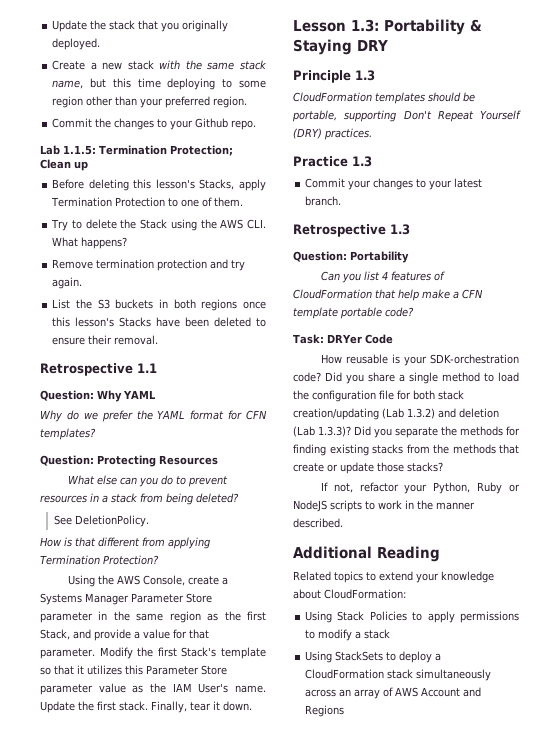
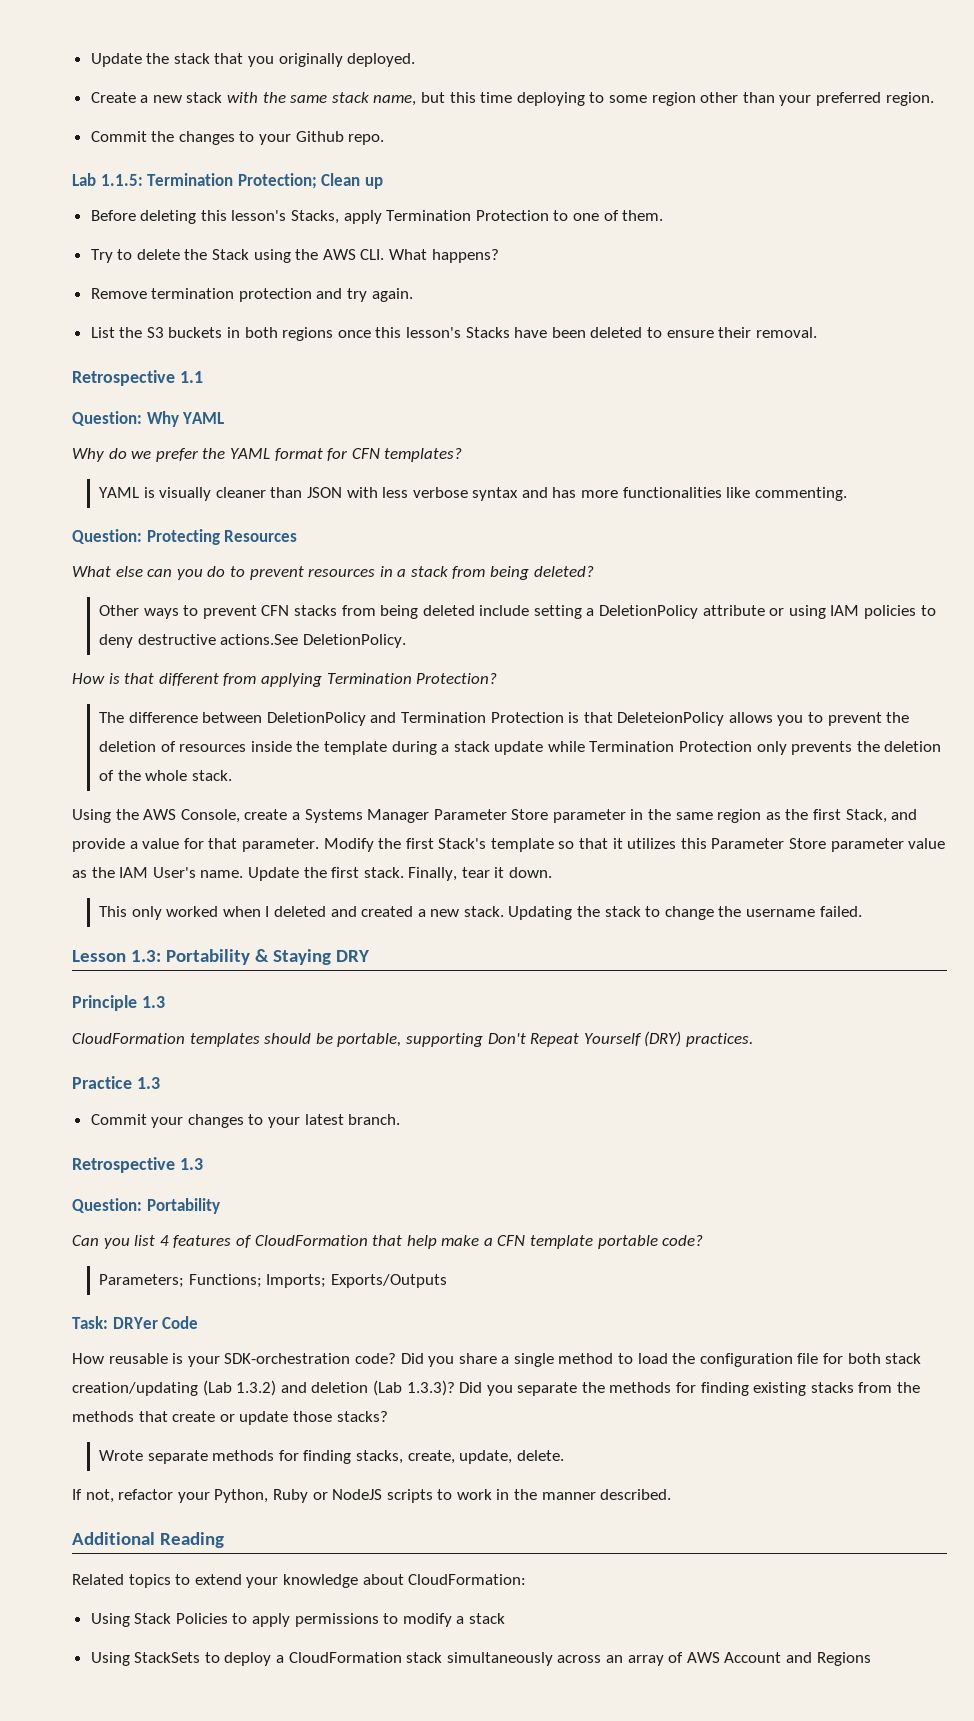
(96, 434) none -> [98,487,847,501] // YAML is visually cleaner than JSON with less verbose syntax and has more functionalities like commenting.
[53,515,72,525] See -> [98,605,936,619] [98,634,299,648] Other ways to prevent CFN stacks from being deleted include setting a DeletionPolicy attribute or using IAM policies to deny destructive actions.See
(159, 560) none -> [98,712,910,726] [98,741,942,755] [98,770,232,781] // The difference between DeletionPolicy and Termination Protection is that DeleteionPolicy allows you to prevent the deletion of resources inside the template during a stack update while Termination Protection only prevents the deletion of the whole stack.
(252, 706) none -> [98,906,862,920] // This only worked when I deleted and created a new stack. Updating the stack to change the username failed.
(414, 312) none -> [98,1274,447,1288] // Parameters; Functions; Imports; Exports/Outputs
(443, 467) none -> [98,1450,564,1464] // Wrote separate methods for finding stacks, create, update, delete.

